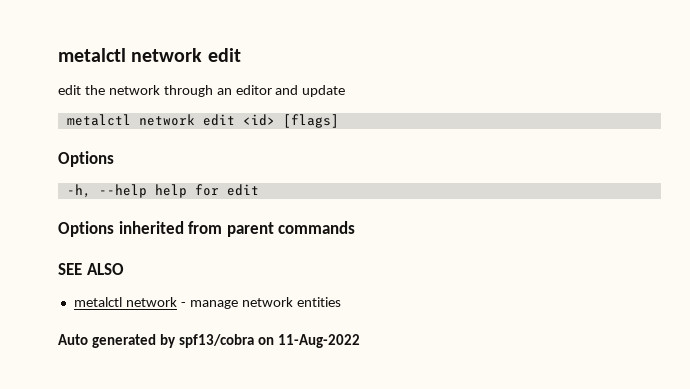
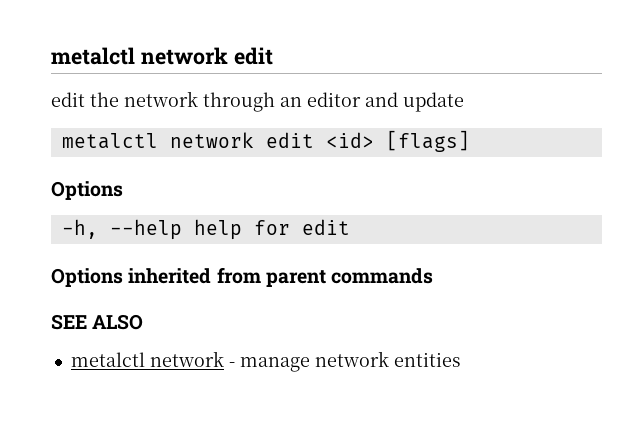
[58,334,360,348] // Auto generated by spf13/cobra on 11-Aug-2022 -> (461, 359) none

